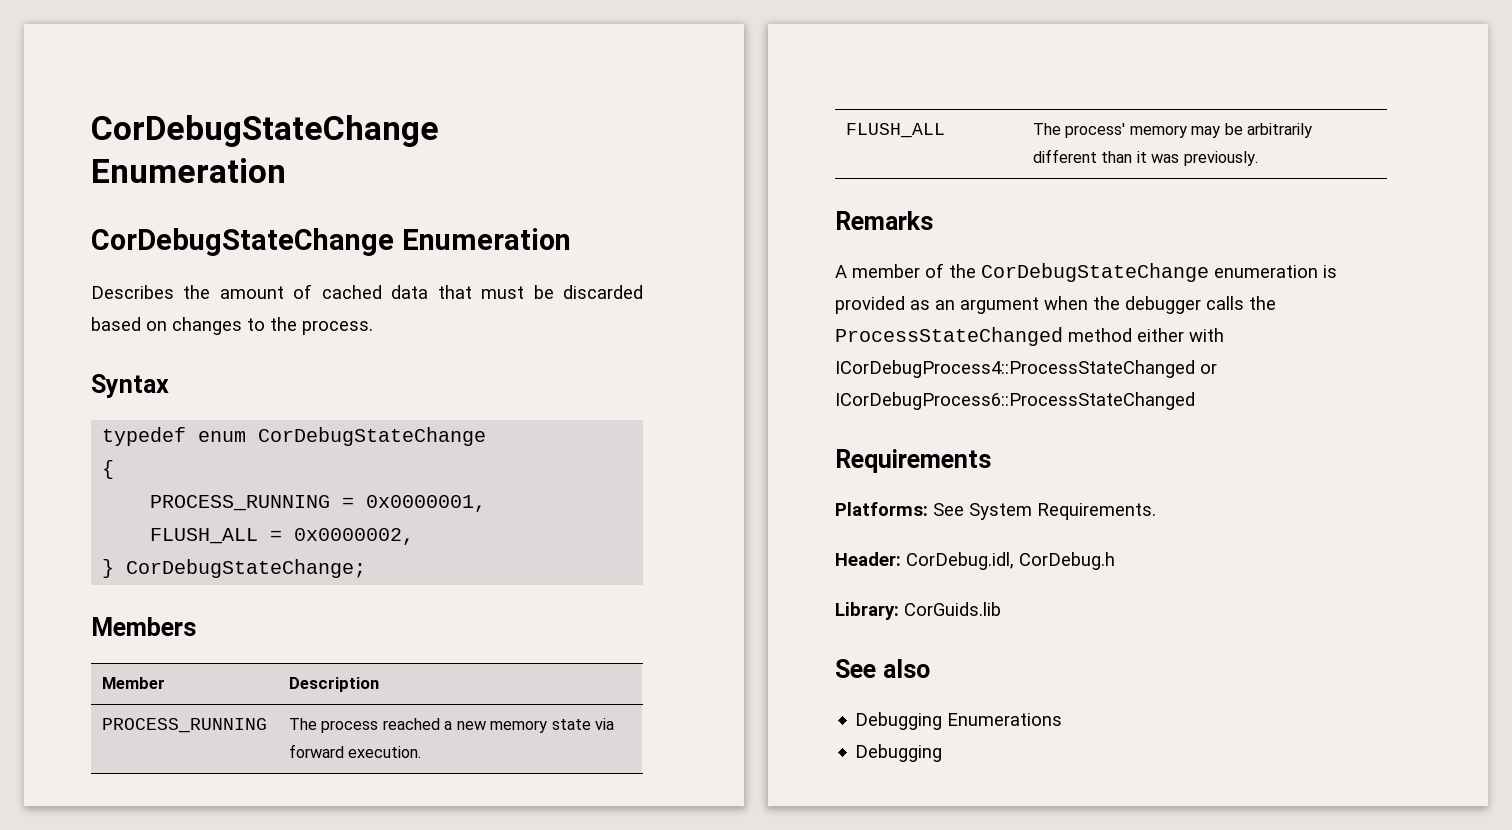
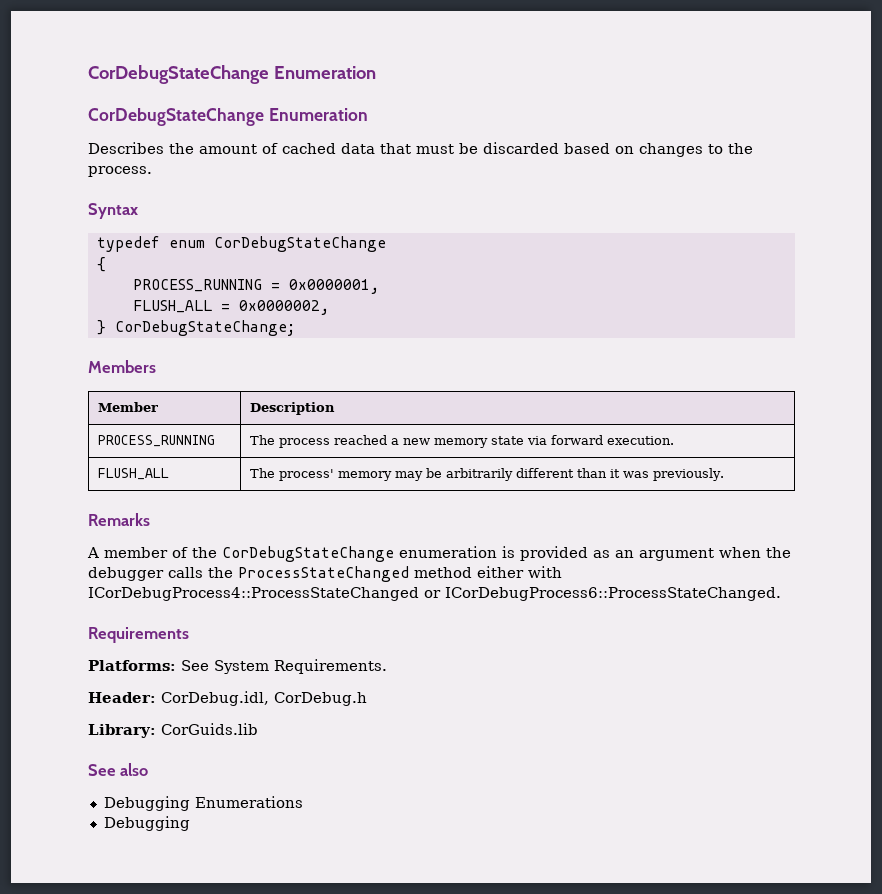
[835,392,1195,410] ICorDebugProcess6::ProcessStateChanged -> [445,587,781,601] ICorDebugProcess6::ProcessStateChanged.

